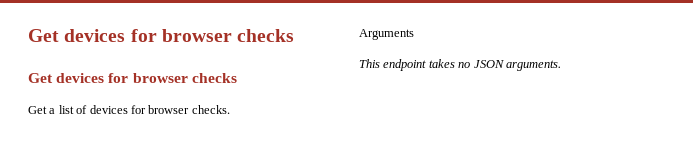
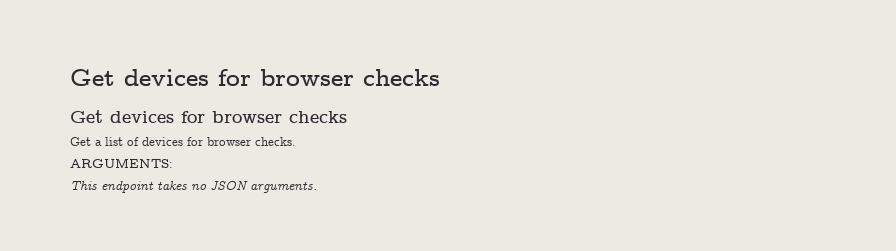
[359,29,414,40] Arguments -> [70,158,173,168] ARGUMENTS:

